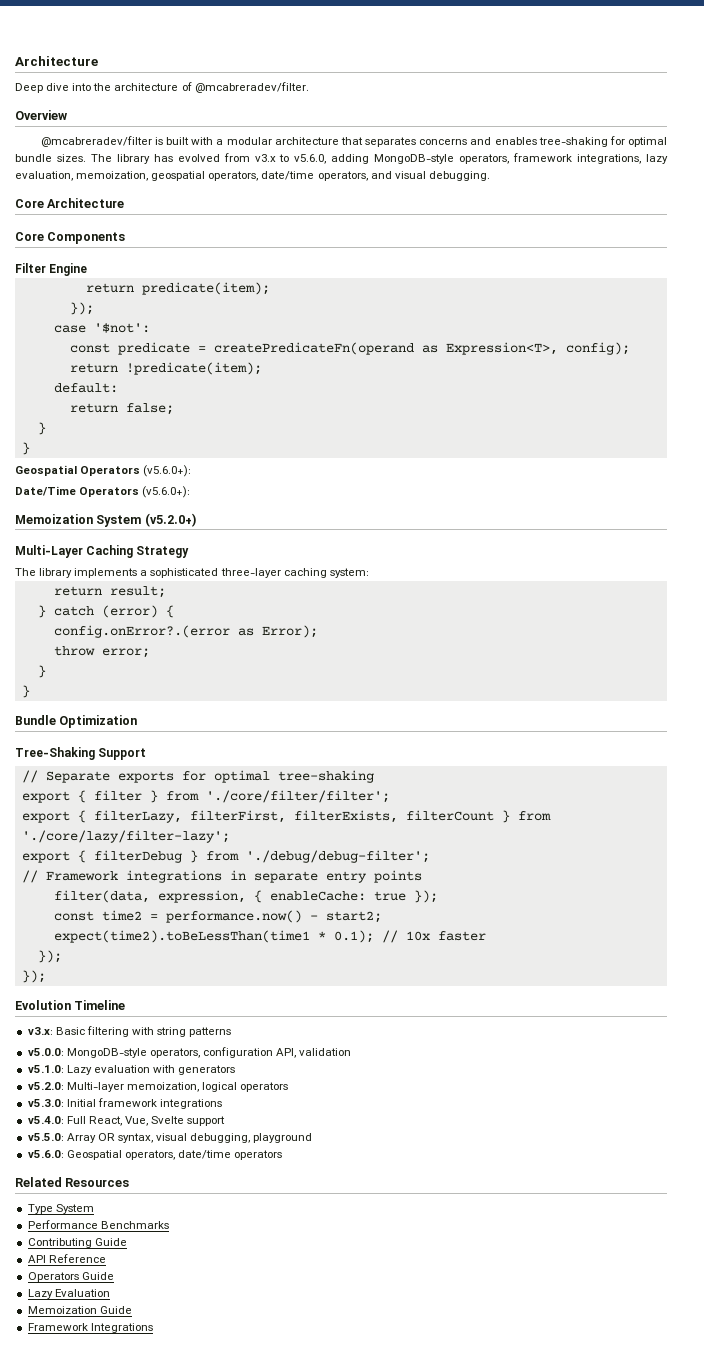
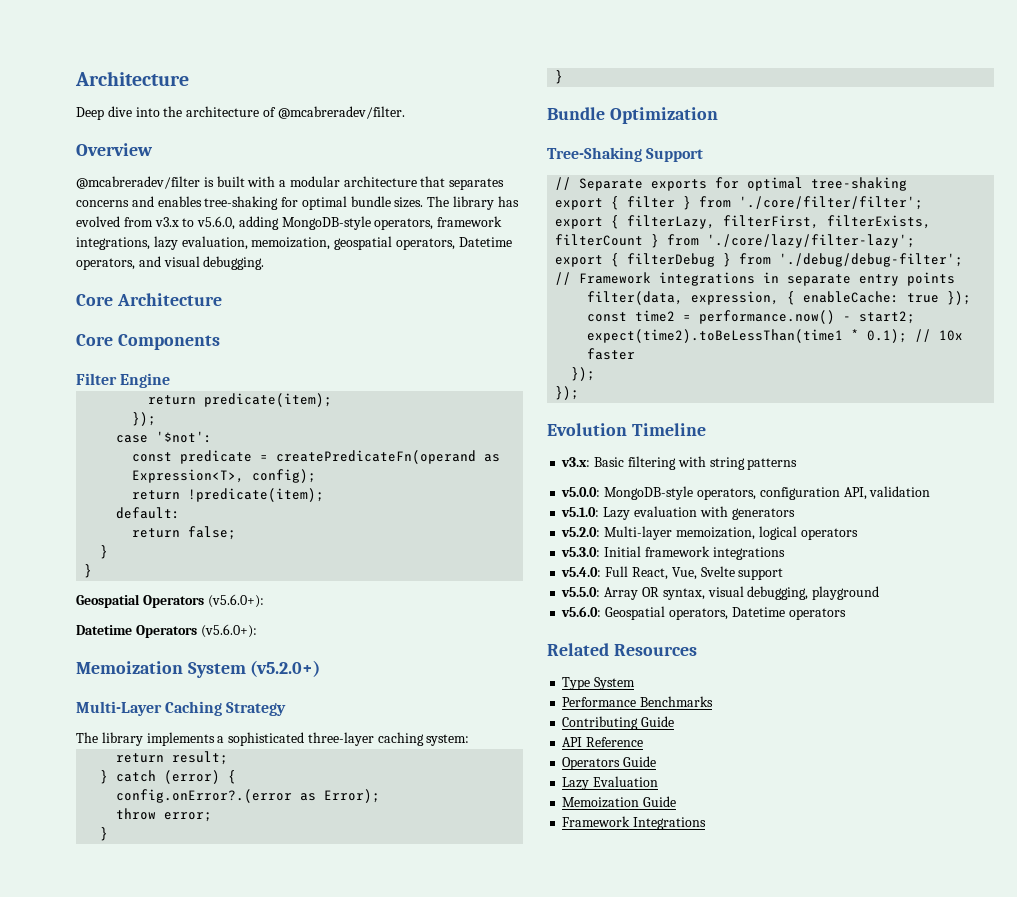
[261,171,315,180] date/time -> [458,237,512,247] Datetime
[15,486,76,496] Date/Time -> [76,625,132,635] Datetime
[177,1150,231,1159] date/time -> [731,607,785,617] Datetime

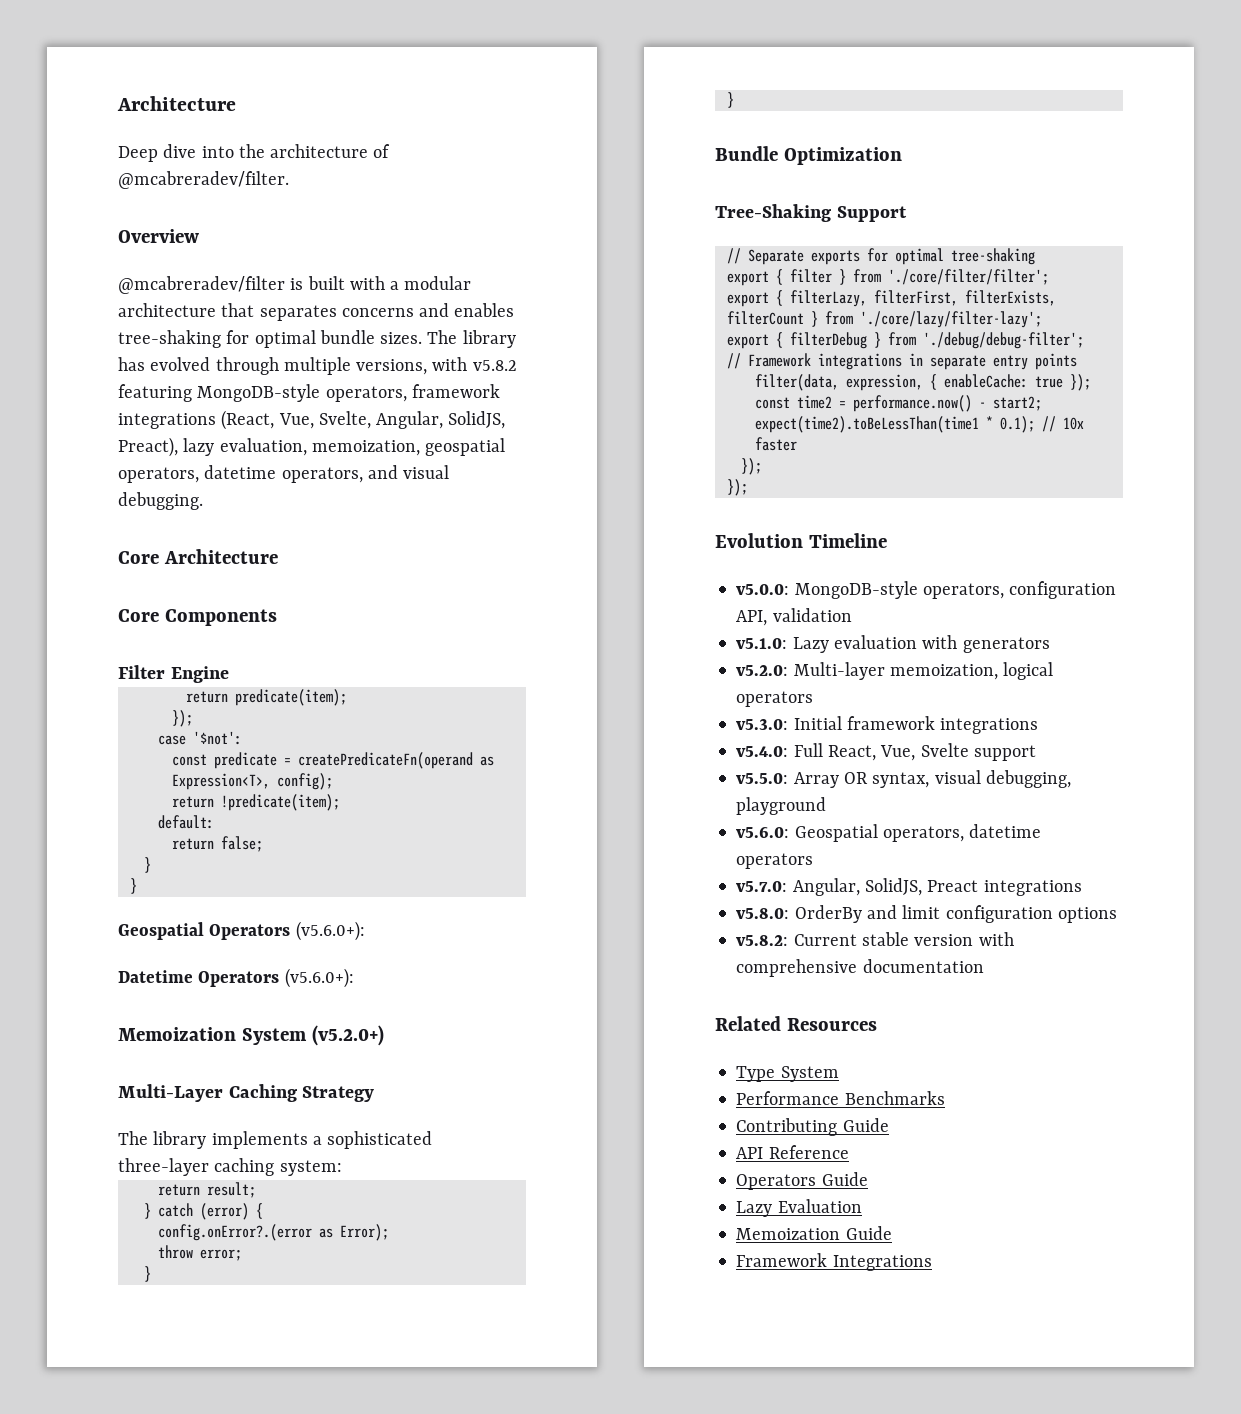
[123,216,503,230] [76,237,150,250] from v3.x to v5.6.0, adding MongoDB-style operators, framework integrations, -> [215,357,517,375] [118,384,500,402] [118,410,506,430] [118,437,178,457] through multiple versions, with v5.8.2 featuring MongoDB-style operators, framework integrations (React, Vue, Svelte, Angular, SolidJS, Preact),
[458,237,512,247] Datetime -> [204,465,277,479] datetime
[561,456,798,470] // v3.x: Basic filtering with string patterns -> (887, 540) none
[731,607,846,620] Datetime operators -> [969,824,1042,838] [736,853,814,869] [736,878,1082,896] [736,905,1117,923] [736,932,1014,946] [736,959,984,977] datetime operators // v5.7.0: Angular, SolidJS, Preact integrations // v5.8.0: OrderBy and limit configuration options // v5.8.2: Current stable version with comprehensive documentation

